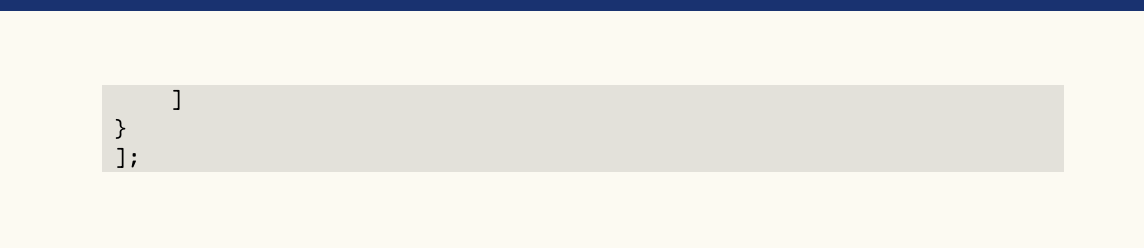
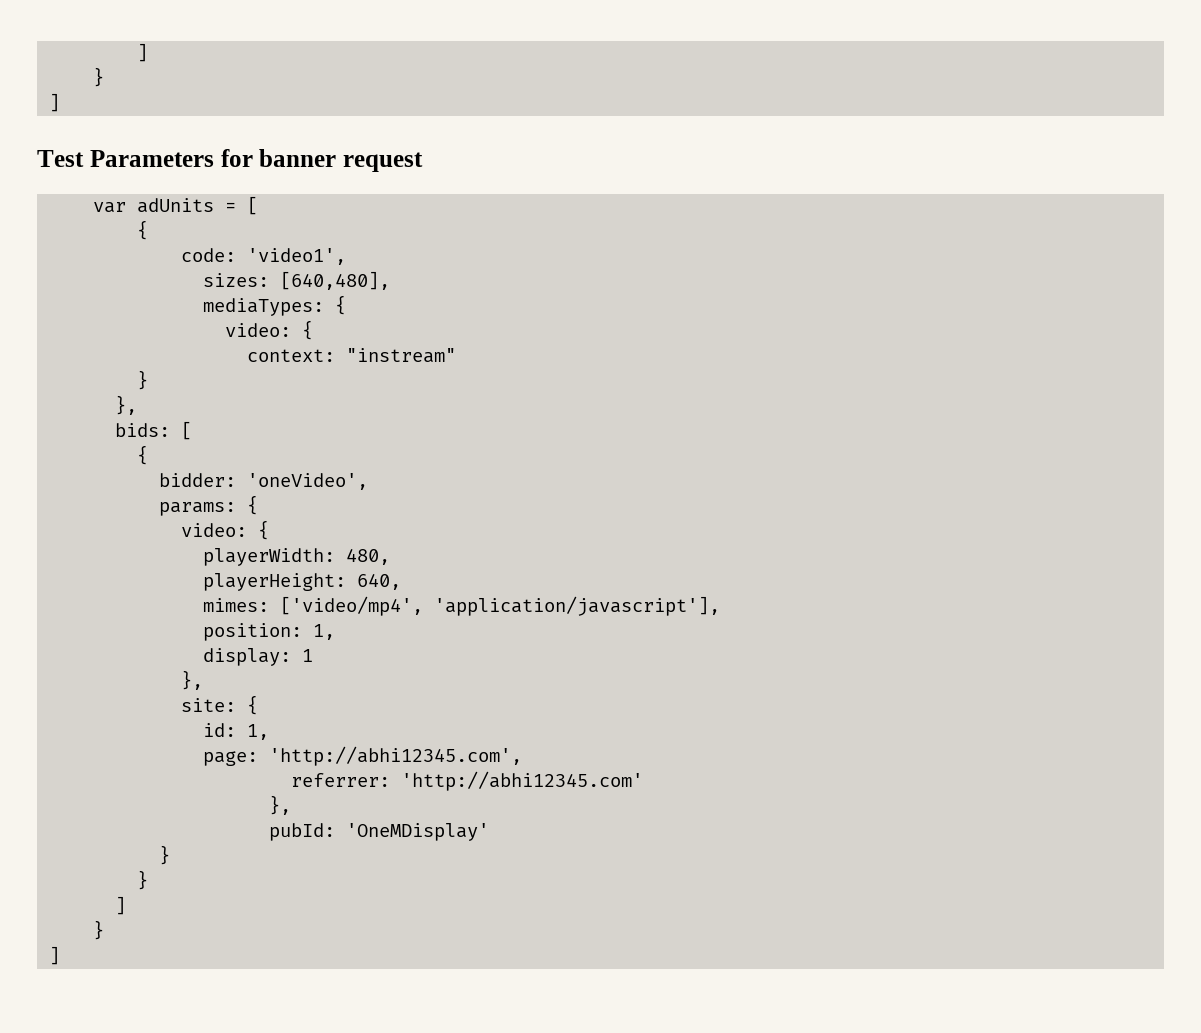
[169,89,184,110] [113,118,128,139] [113,147,142,168] ] // } // ]; -> [137,43,148,62] [93,67,104,87] [49,93,60,112] [37,149,423,172] [93,196,258,215] [137,220,148,240] [181,248,346,265] [203,271,390,290] [203,295,346,316] [225,320,313,340] [247,348,456,363] [137,370,148,390] [115,395,137,415] [115,421,192,440] [137,445,148,465] [159,473,368,490] [159,495,258,516] [181,520,269,540] [203,548,390,566] [203,573,401,591] [203,596,720,616] [203,623,335,641] [203,648,313,666] [181,670,203,690] [181,695,258,715] [203,723,269,740] [203,746,522,766] [291,771,643,791] [269,795,291,815] [269,823,489,841] [159,845,170,865] [137,870,148,890] [115,896,126,915] [93,920,104,940] [49,946,60,965] ] // } // ] // Test Parameters for banner request // var adUnits = [ // { // code: 'video1', // sizes: [640,480], // mediaTypes: { // video: { // context: "instream" // } // }, // bids: [ // { // bidder: 'oneVideo', // params: { // video: { // playerWidth: 480, // playerHeight: 640, // mimes: ['video/mp4', 'application/javascript'], // position: 1, // display: 1 // }, // site: { // id: 1, // page: 'http://abhi12345.com', // referrer: 'http://abhi12345.com' // }, // pubId: 'OneMDisplay' // } // } // ] // } // ]

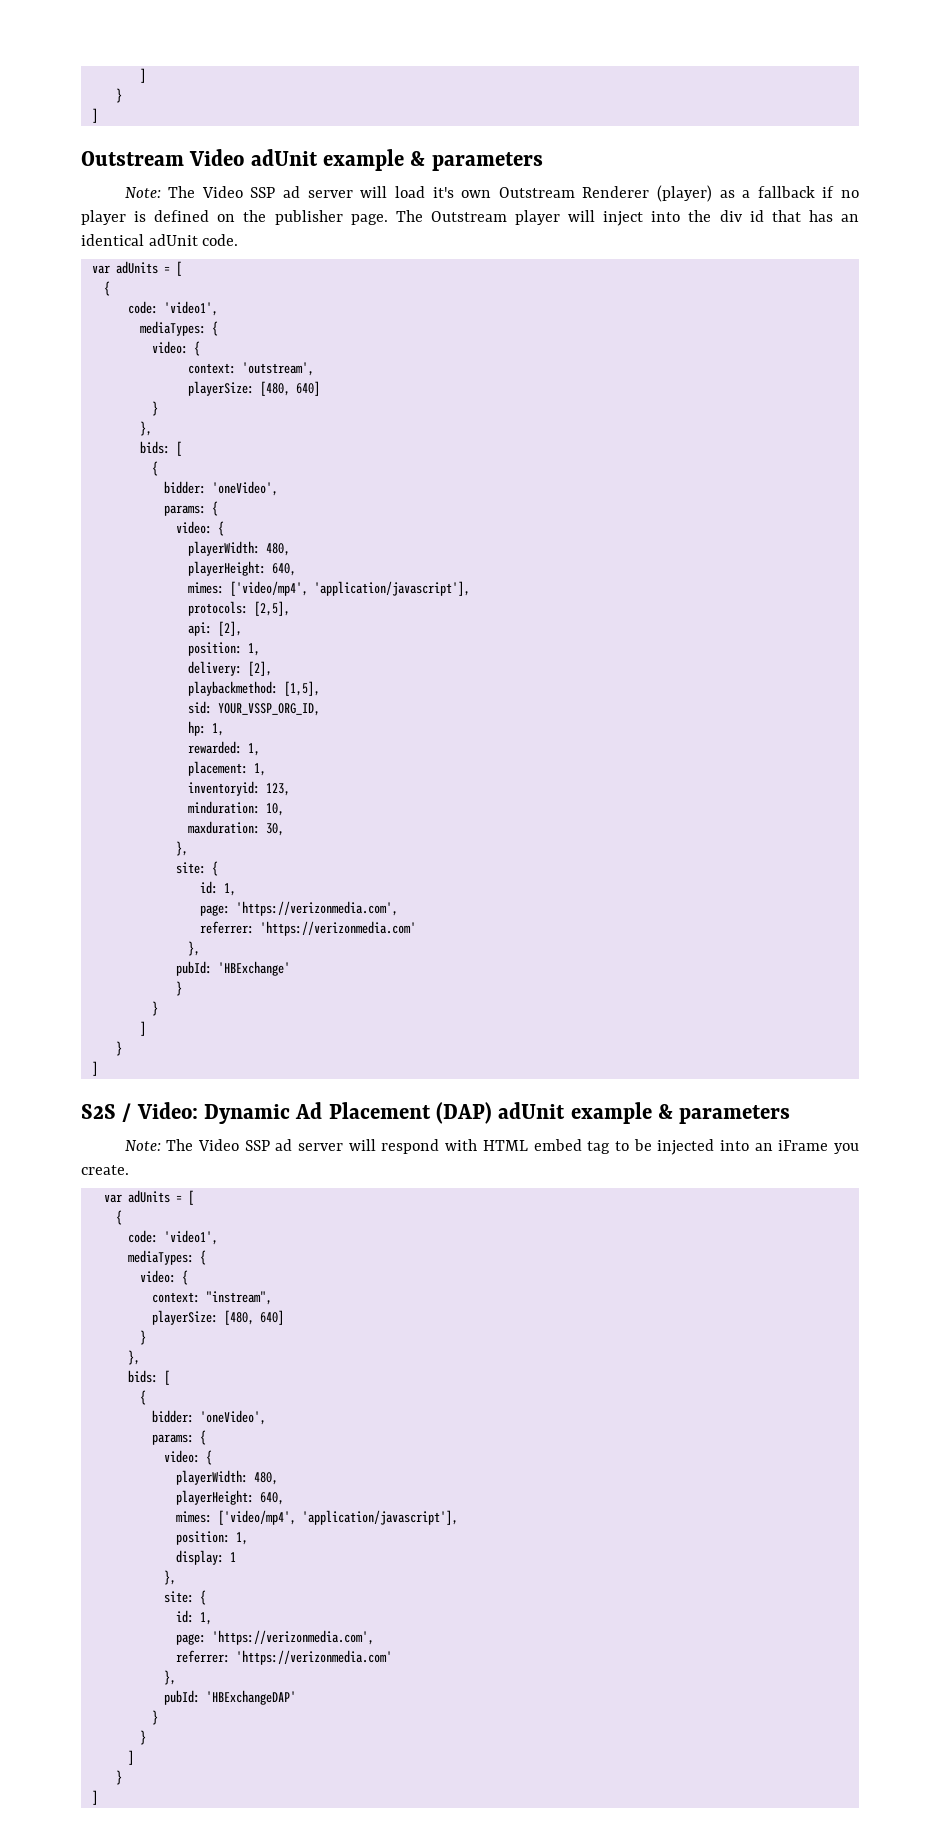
[137,43,148,62] [93,67,104,87] [49,93,60,112] [37,149,423,172] [93,196,258,215] [137,220,148,240] [181,248,346,265] [203,271,390,290] [203,295,346,316] [225,320,313,340] [247,348,456,363] ] // } // ] // Test Parameters for banner request // var adUnits = [ // { // code: 'video1', // sizes: [640,480], // mediaTypes: { // video: { // context: "instream" -> [139,68,146,83] [115,88,122,103] [91,108,98,123] [81,149,543,171] [124,185,860,202] [81,210,859,226] [81,234,239,246] [91,261,182,276] [103,281,110,296] [127,301,218,316] [139,321,218,336] [151,341,200,356] [187,362,314,376] [187,381,320,396] [151,401,158,416] [139,421,152,436] [139,441,182,456] [151,461,158,476] [163,481,278,496] [163,501,218,516] [175,521,224,536] [187,541,290,556] [187,561,296,576] [187,581,470,596] [187,601,290,616] [187,621,242,636] [187,642,260,656] [187,661,272,676] [187,681,320,696] [187,701,320,716] [187,721,224,736] [187,741,260,756] [187,761,266,776] [187,781,290,796] [187,801,284,816] [187,821,284,836] [175,841,188,856] [175,861,218,876] [199,881,236,896] [199,901,398,916] [199,921,416,936] [187,941,200,956] [175,961,290,976] [175,981,182,996] [151,1001,158,1016] [139,1021,146,1036] [115,1041,122,1056] [91,1061,98,1076] [81,1102,791,1124] [124,1139,860,1155] [81,1165,129,1175] [103,1190,194,1205] [115,1210,122,1225] [127,1230,218,1245] [127,1250,206,1265] [139,1270,188,1285] [151,1291,272,1305] [151,1310,284,1325] ] // } // ] // Outstream Video adUnit example & parameters // Note: The Video SSP ad server will load it's own Outstream Renderer (player) as a fallback if no player is defined on the publisher page. The Outstream player will inject into the div id that has an identical adUnit code. // var adUnits = [ // { // code: 'video1', // mediaTypes: { // video: { // context: 'outstream', // playerSize: [480, 640] // } // }, // bids: [ // { // bidder: 'oneVideo', // params: { // video: { // playerWidth: 480, // playerHeight: 640, // mimes: ['video/mp4', 'application/javascript'], // protocols: [2,5], // api: [2], // position: 1, // delivery: [2], // playbackmethod: [1,5], // sid: YOUR_VSSP_ORG_ID, // hp: 1, // rewarded: 1, // placement: 1, // inventoryid: 123, // minduration: 10, // maxduration: 30, // }, // site: { // id: 1, // page: 'https://verizonmedia.com', // referrer: 'https://verizonmedia.com' // }, // pubId: 'HBExchange' // } // } // ] // } // ] // S2S / Video: Dynamic Ad Placement (DAP) adUnit example & parameters // Note: The Video SSP ad server will respond with HTML embed tag to be injected into an iFrame you create. // var adUnits = [ // { // code: 'video1', // mediaTypes: { // video: { // context: "instream", // playerSize: [480, 640]
[269,746,522,766] [291,771,643,791] [269,795,291,815] [269,823,489,841] 'http://abhi12345.com', // referrer: 'http://abhi12345.com' // }, // pubId: 'OneMDisplay' -> [211,1630,374,1645] [175,1650,392,1665] [163,1670,176,1685] [163,1690,296,1705] 'https://verizonmedia.com', // referrer: 'https://verizonmedia.com' // }, // pubId: 'HBExchangeDAP'

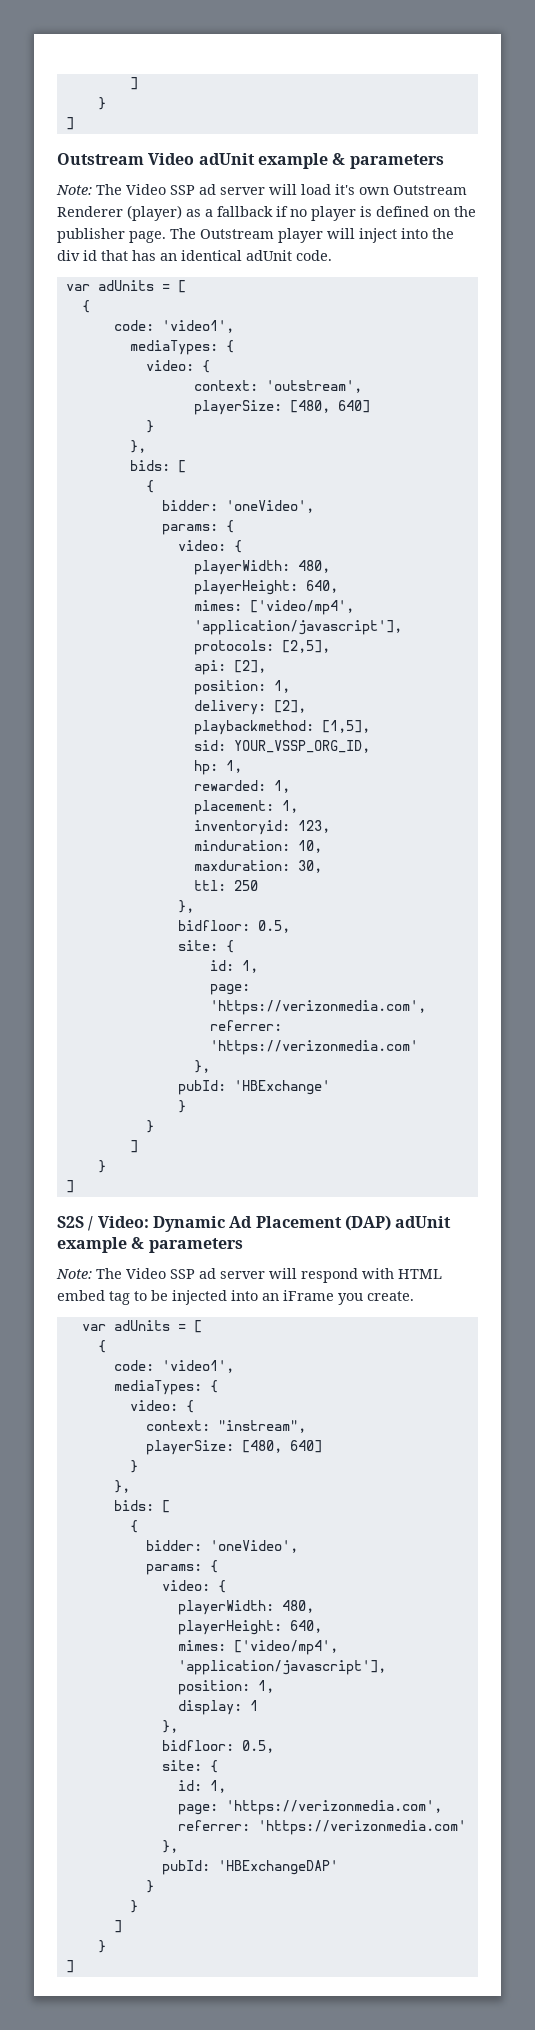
[175,841,188,856] // }, -> [193,880,258,891] [177,900,194,913] [177,920,290,933] // ttl: 250 // }, // bidfloor: 0.5,
(176, 1577) none -> [161,1740,274,1753] // bidfloor: 0.5,

